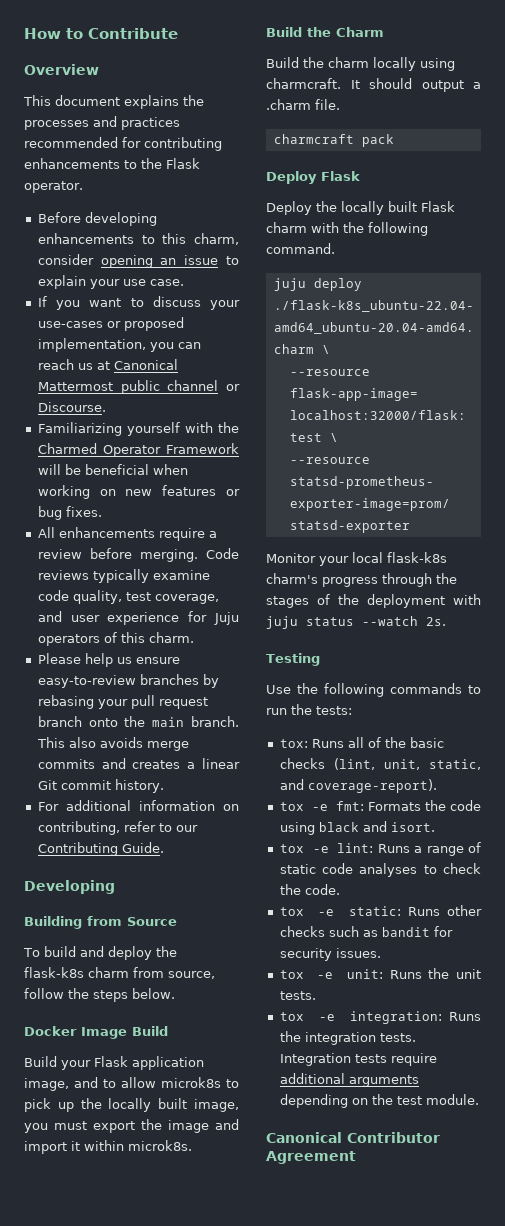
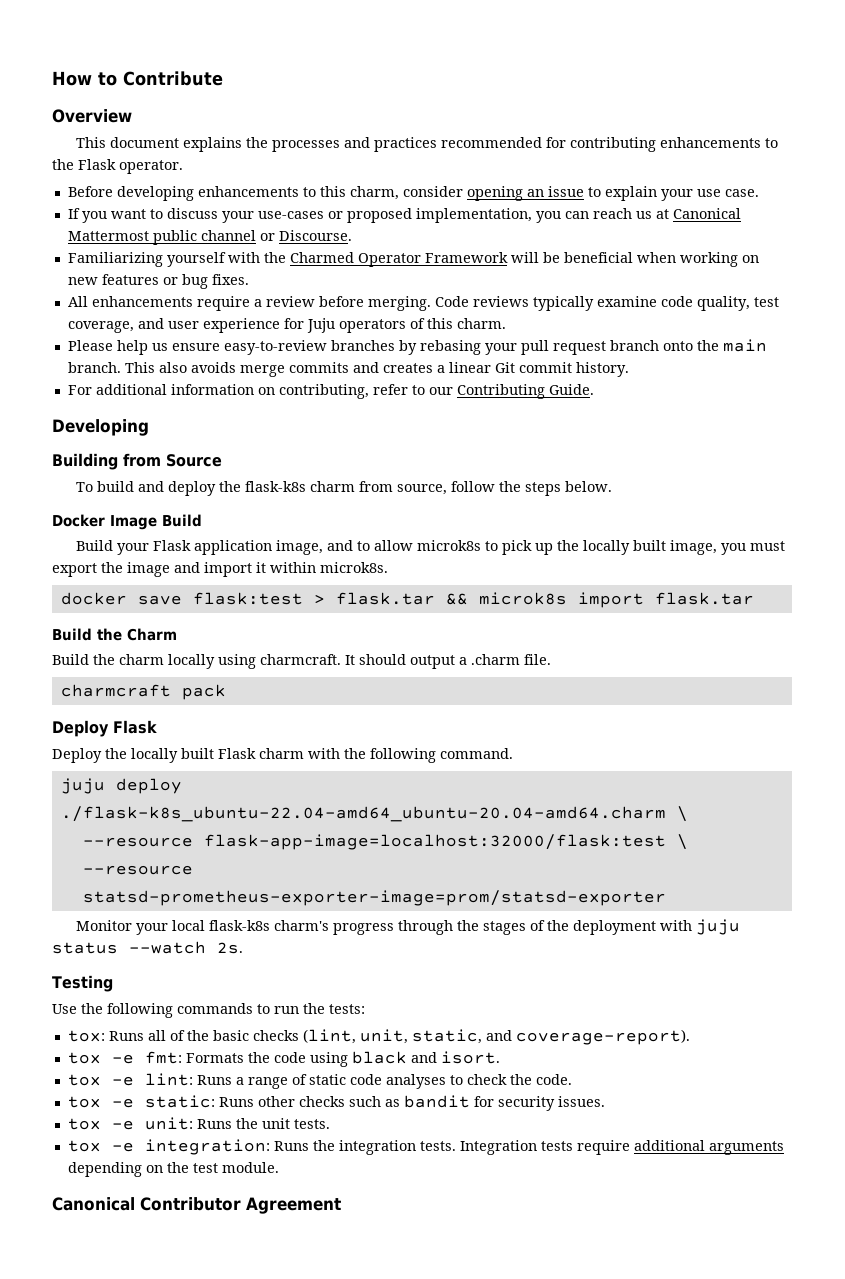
(192, 1145) none -> [60,592,754,608] // docker save flask:test > flask.tar && microk8s import flask.tar

